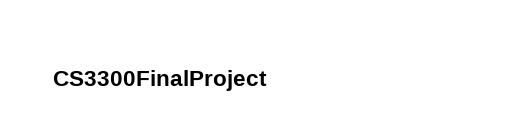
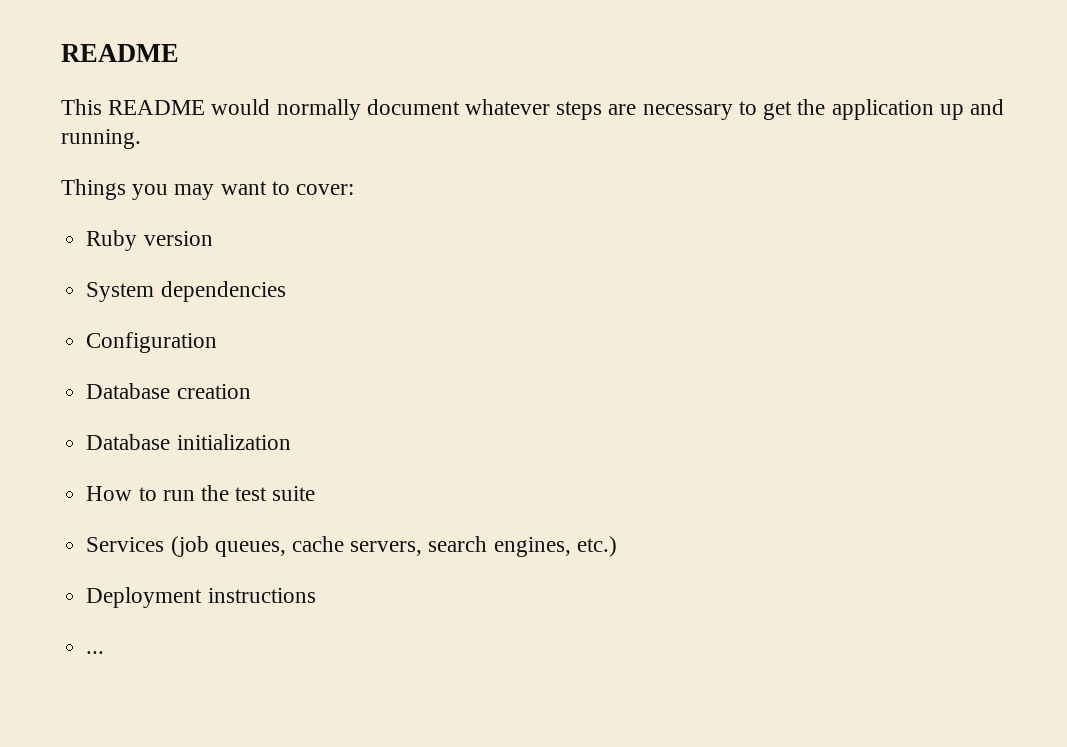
[53,70,267,91] CS3300FinalProject -> [61,44,179,62] [61,99,1004,120] [61,129,141,149] [61,179,355,200] [86,230,213,251] [86,281,286,302] [86,332,218,353] [86,383,251,399] [86,434,291,450] [86,485,316,501] [86,536,617,557] [86,587,316,608] [86,651,105,654] README // This README would normally document whatever steps are necessary to get the application up and running. // Things you may want to cover: // Ruby version // System dependencies // Configuration // Database creation // Database initialization // How to run the test suite // Services (job queues, cache servers, search engines, etc.) // Deployment instructions // ...

